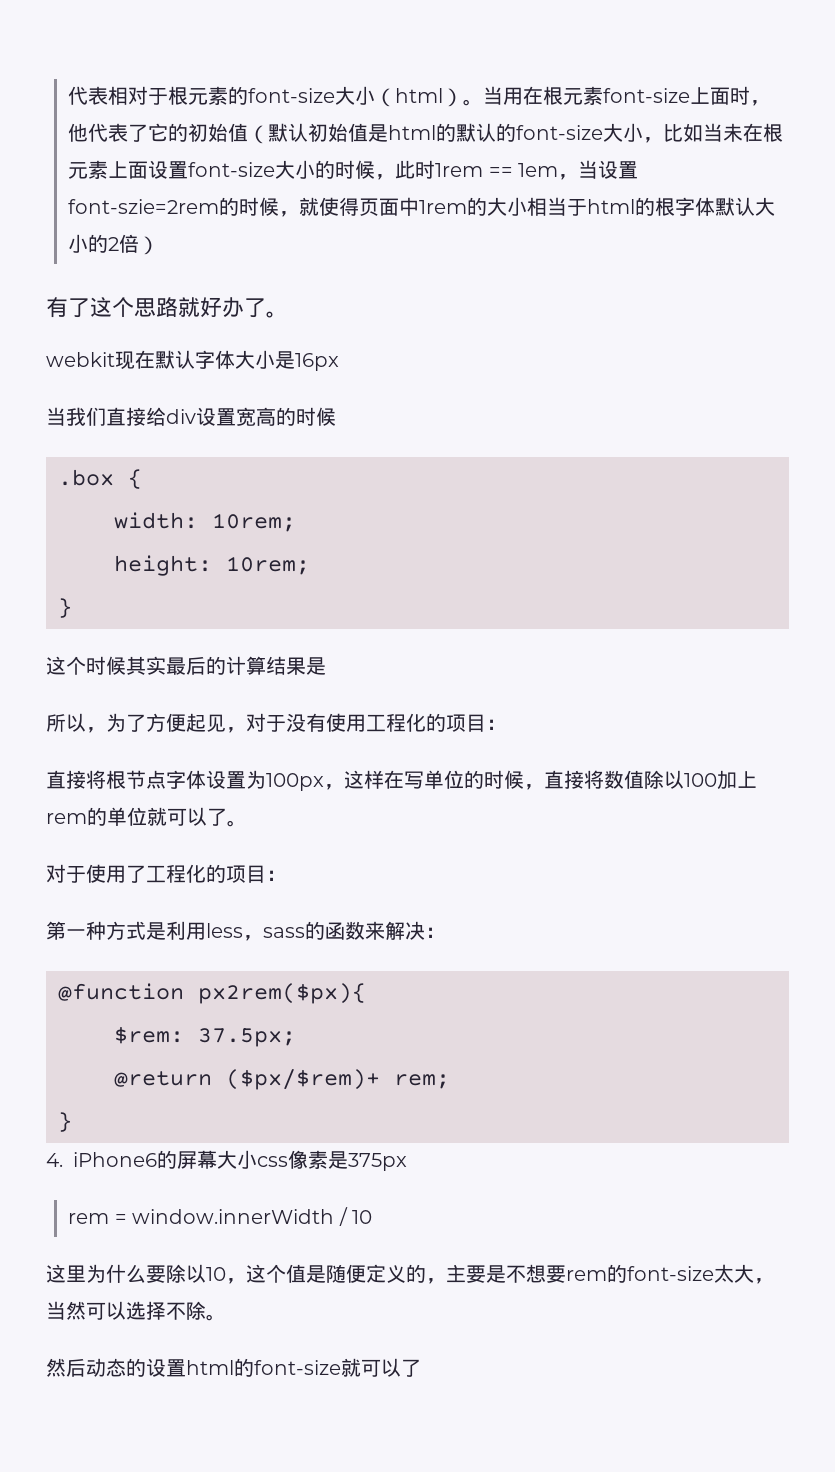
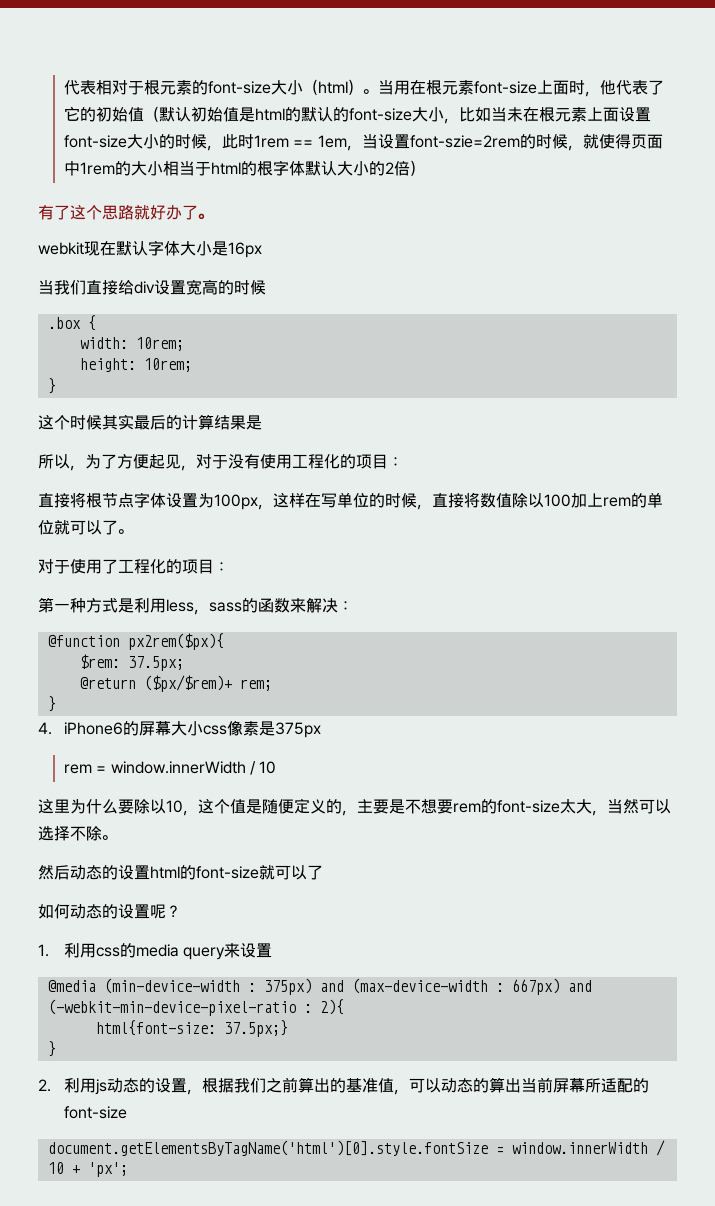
(421, 1368) none -> [38,904,181,919] [38,943,273,960] [47,978,592,995] [47,999,344,1016] [95,1020,288,1037] [47,1041,56,1057] [38,1077,650,1095] [64,1106,128,1119] [47,1140,665,1156] [47,1162,128,1177] // 如何动态的设置呢？ // 1.利用css的media query来设置 // @media (min-device-width : 375px) and (max-device-width : 667px) and (-webkit-min-device-pixel-ratio : 2){ // html{font-size: 37.5px;} // } // 2.利用js动态的设置，根据我们之前算出的基准值，可以动态的算出当前屏幕所适配的font-size // document.getElementsByTagName('html')[0].style.fontSize = window.innerWidth / 10 + 'px';

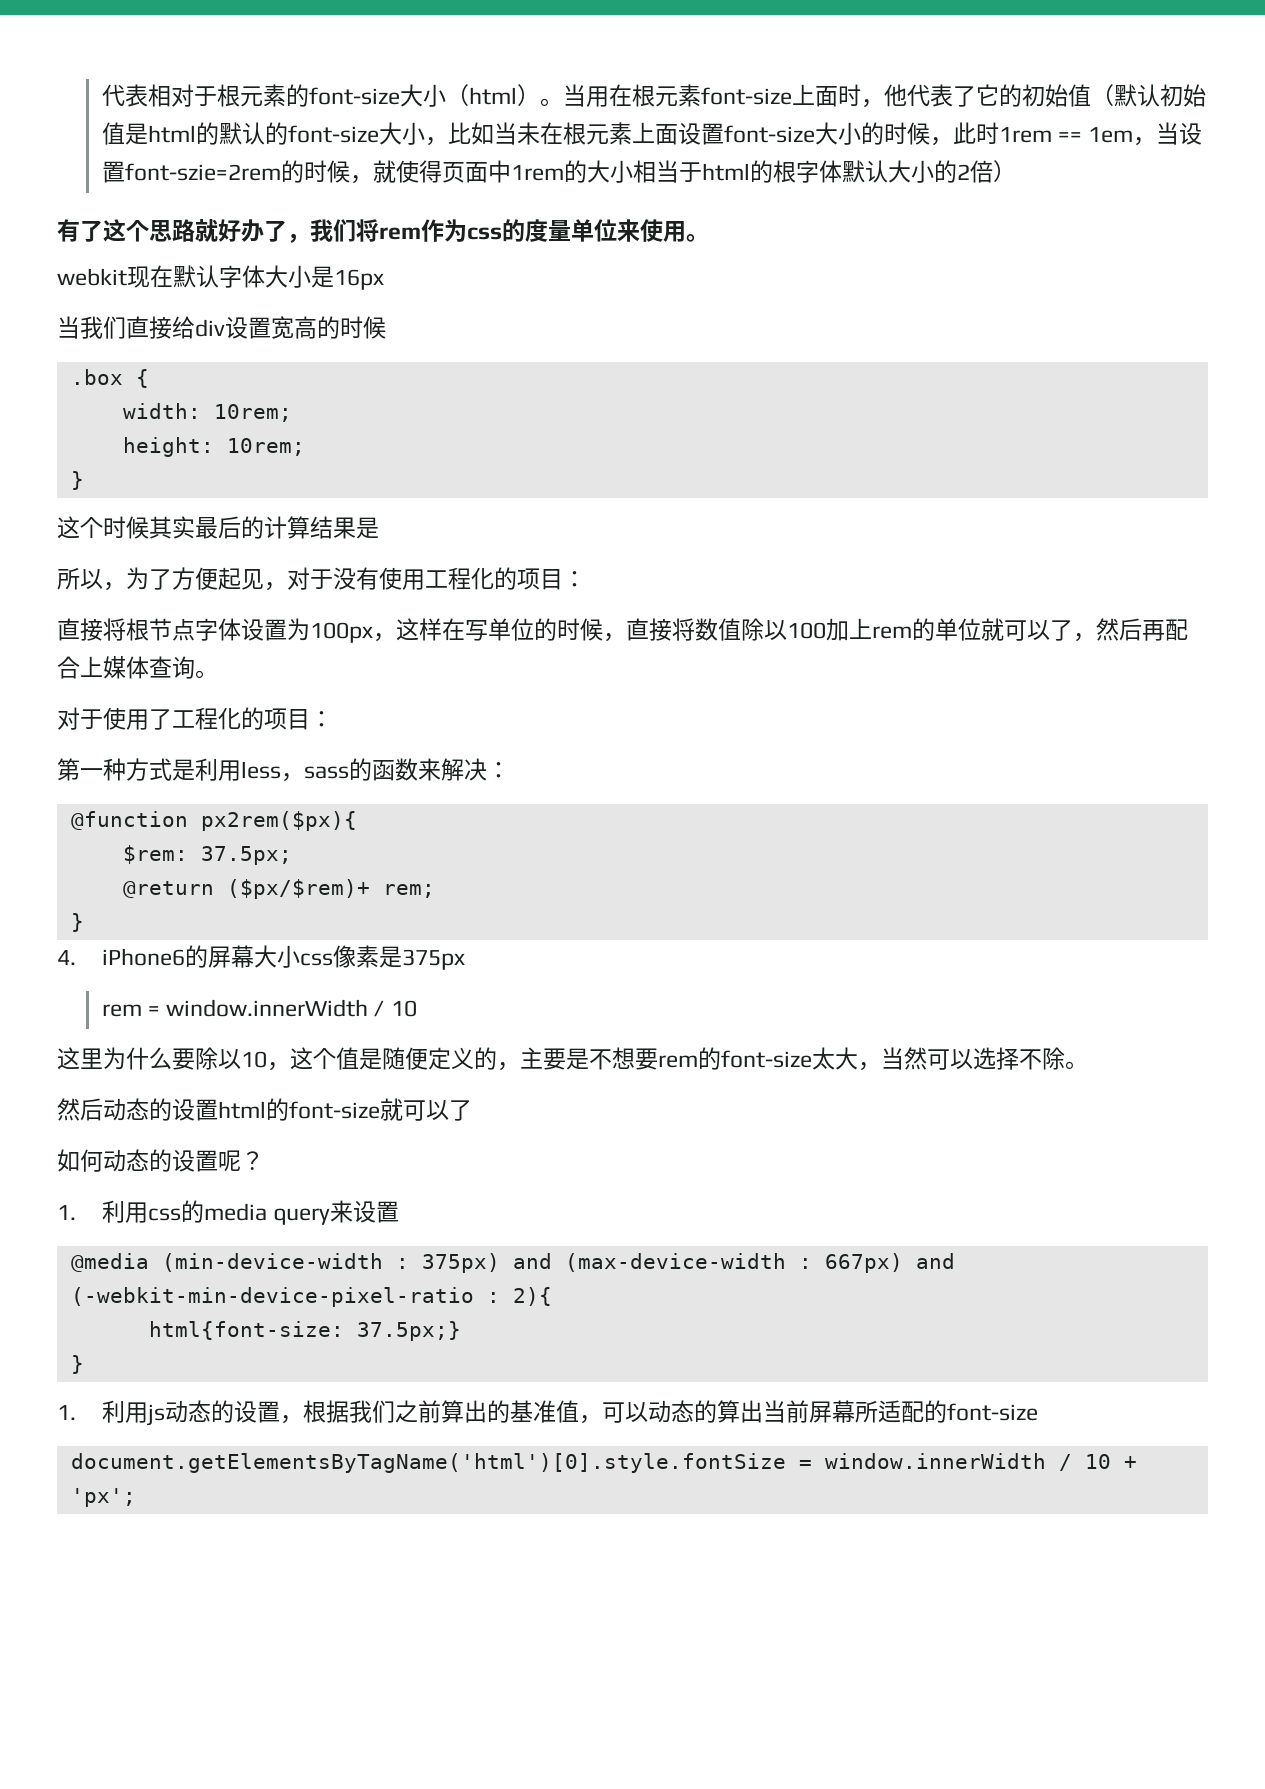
(198, 212) none -> [287,219,686,243] ，我们将rem作为css的度量单位来使用
(118, 527) none -> [1073,618,1188,642] [57,656,195,679] ，然后再配合上媒体查询
[38,1079,51,1092] 2. -> [57,1405,76,1420] 1.

